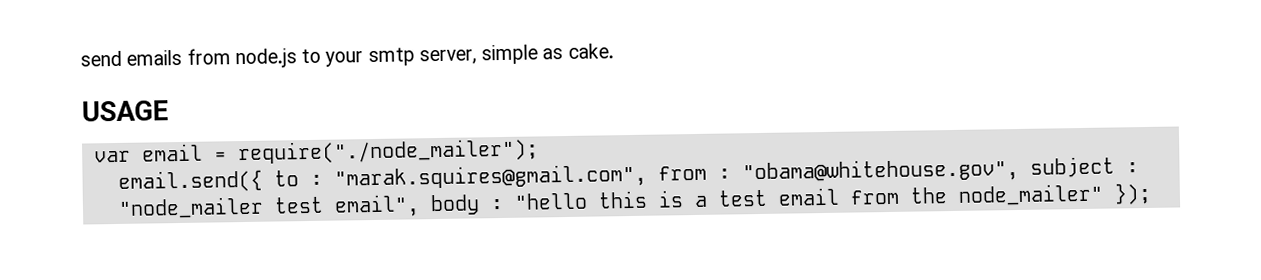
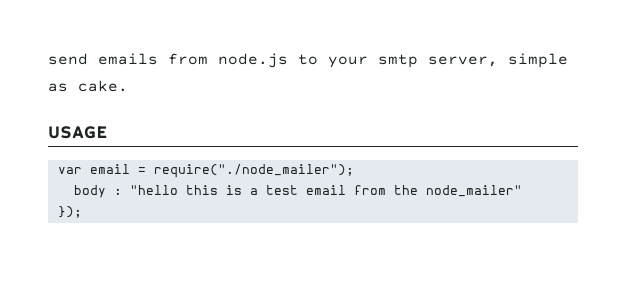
[117,156,1139,193] [117,194,420,219] email.send({ to : "marak.squires@gmail.com", from : "obama@whitehouse.gov", subject : "node_mailer test email", -> (354, 171) none
(1104, 194) none -> (522, 191) //

